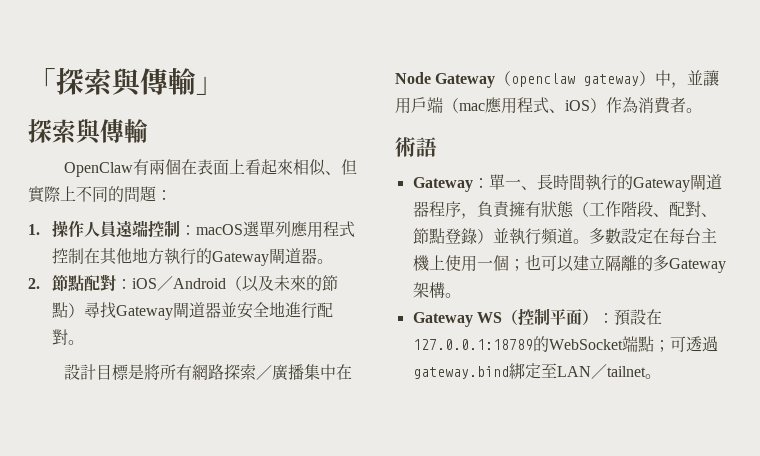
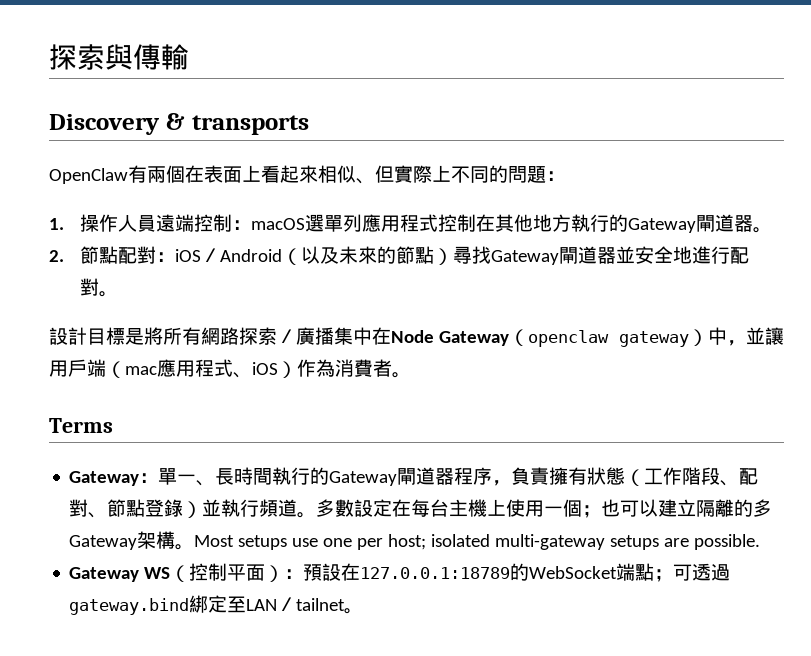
[28,67,224,97] [28,118,148,145] 「探索與傳輸」 // 探索與傳輸 -> [49,44,189,70] [49,113,309,135] 探索與傳輸 // Discovery & transports
[395,137,437,157] 術語 -> [49,418,113,433] Terms
(461, 295) none -> [194,534,761,550] Most setups use one per host; isolated multi-gateway setups are possible.

